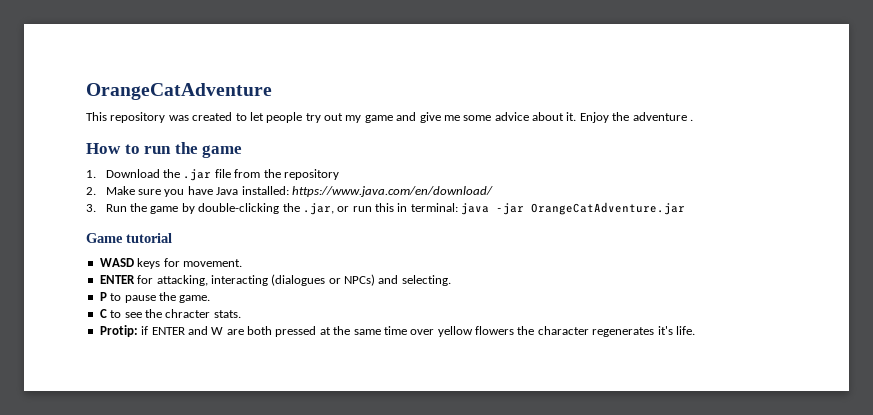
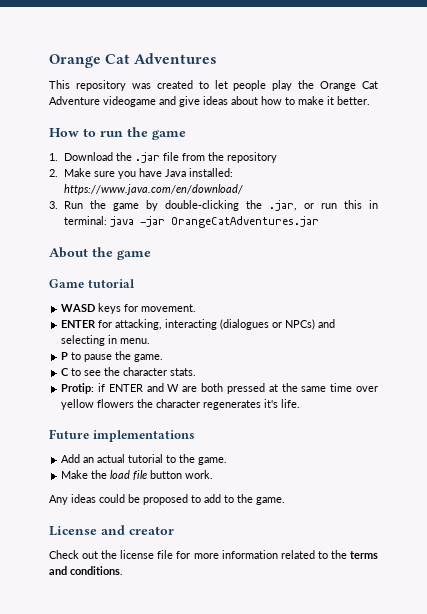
[86,83,272,100] OrangeCatAdventure -> [49,53,218,68] Orange Cat Adventures
[305,112,693,123] try out my game and give me some advice about it. Enjoy the adventure . -> [272,80,378,91] [49,96,370,107] play the Orange Cat Adventure videogame and give ideas about how to make it better.
[531,202,686,215] OrangeCatAdventure.jar -> [170,216,319,228] [49,247,151,260] OrangeCatAdventures.jar // About the game
[401,275,451,286] selecting. -> [61,335,151,346] selecting in menu.
[165,309,211,318] chracter -> [123,367,168,376] character
(695, 330) none -> [49,429,195,442] [61,454,228,465] [61,470,214,480] [49,494,285,505] [49,525,174,536] [49,550,378,559] [49,566,123,575] // Future implementations // Add an actual tutorial to the game. // Make the load file button work. // Any ideas could be proposed to add to the game. // License and creator // Check out the license file for more information related to the terms and conditions.

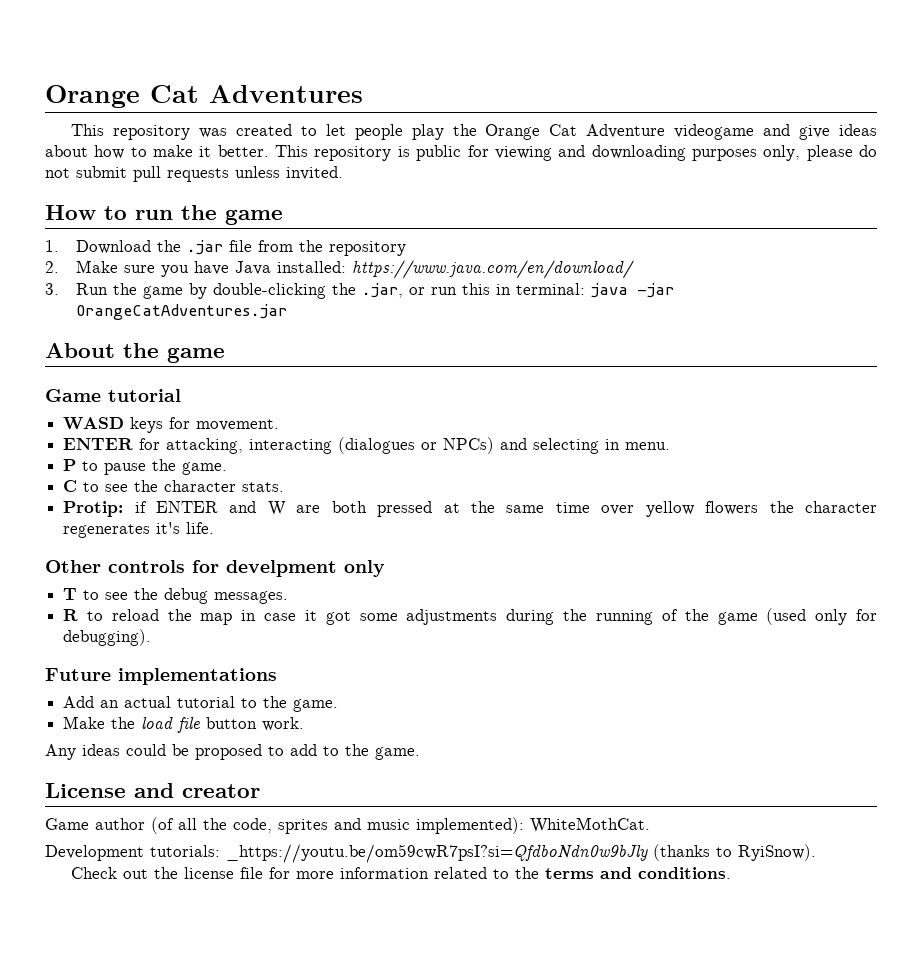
(370, 100) none -> [275,145,878,161] [45,166,343,182] This repository is public for viewing and downloading purposes only, please do not submit pull requests unless invited.
(301, 403) none -> [45,560,385,577] [63,588,289,604] [63,608,878,625] [63,629,152,646] // Other controls for develpment only // T to see the debug messages. // R to reload the map in case it got some adjustments during the running of the game (used only for debugging).
(174, 530) none -> [45,817,650,834] [45,844,816,863] // Game author (of all the code, sprites and music implemented): WhiteMothCat. // Development tutorials: _https://youtu.be/om59cwR7psI?si=QfdboNdn0w9bJly (thanks to RyiSnow).

